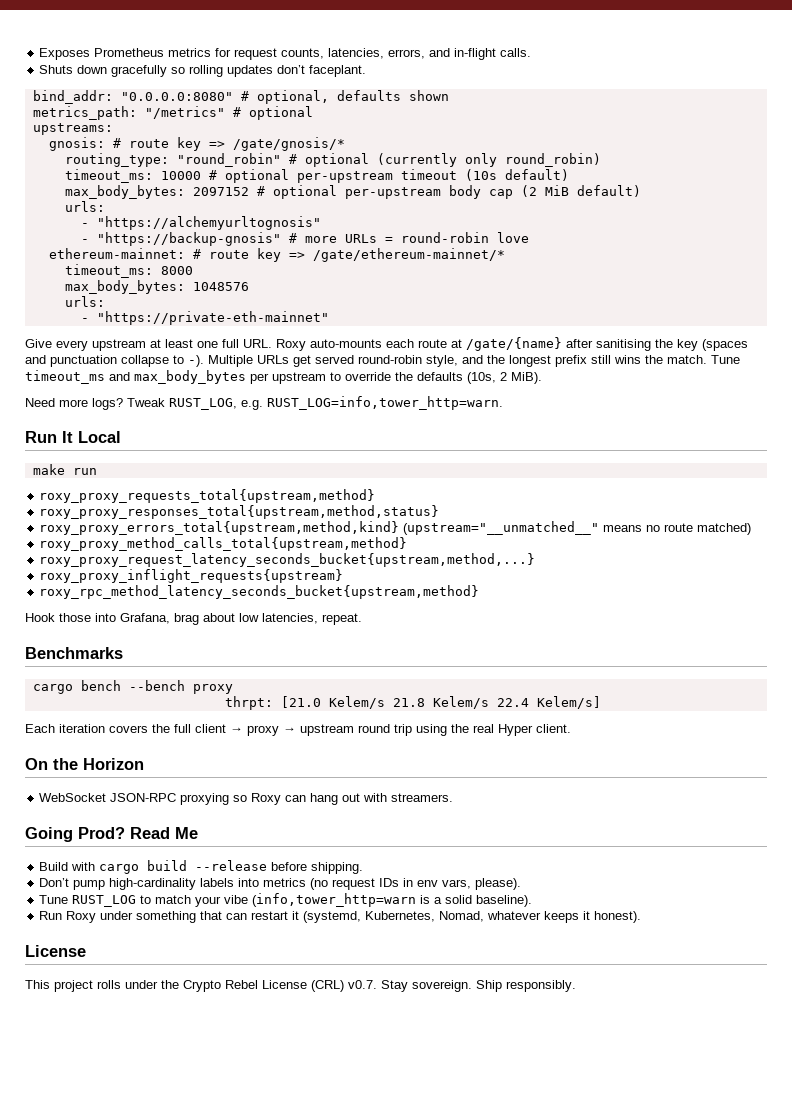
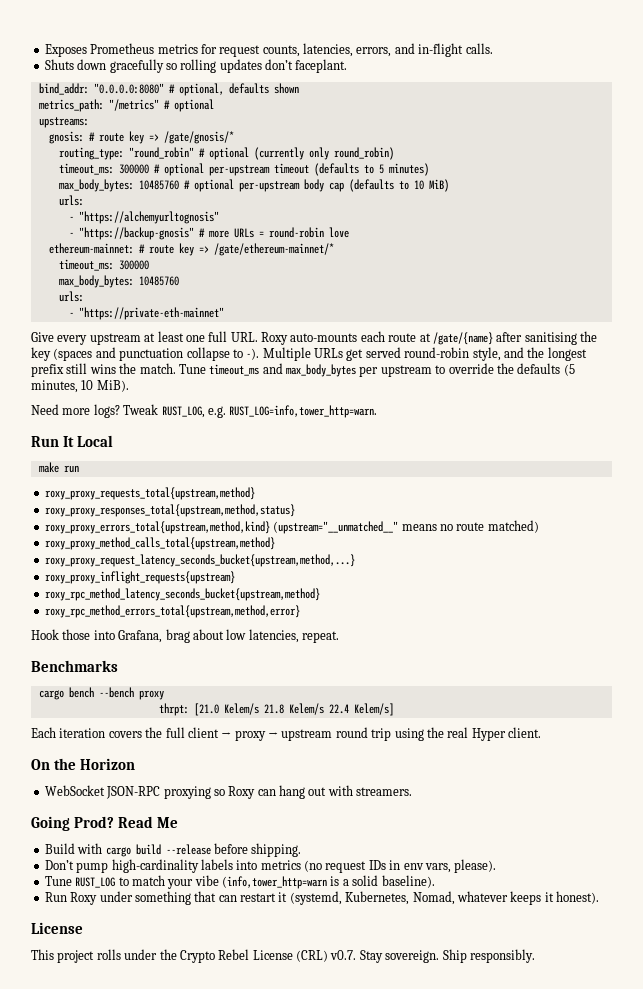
[160,171,201,180] 10000 -> [118,164,149,174] 300000
[464,169,569,181] [64,185,249,199] (10s default) // max_body_bytes: 2097152 -> [313,163,429,176] [58,179,179,192] (defaults to 5 minutes) // max_body_bytes: 10485760
[520,185,641,197] (2 MiB default) -> [348,179,449,192] (defaults to 10 MiB)
[160,266,193,275] [64,280,249,294] 8000 // max_body_bytes: 1048576 -> [118,260,149,270] [58,275,179,288] 300000 // max_body_bytes: 10485760
[467,372,507,384] (10s, 2 -> [563,364,575,376] [31,380,94,393] (5 minutes, 10
(480, 592) none -> [44,605,300,618] // roxy_rpc_method_errors_total{upstream,method,error}

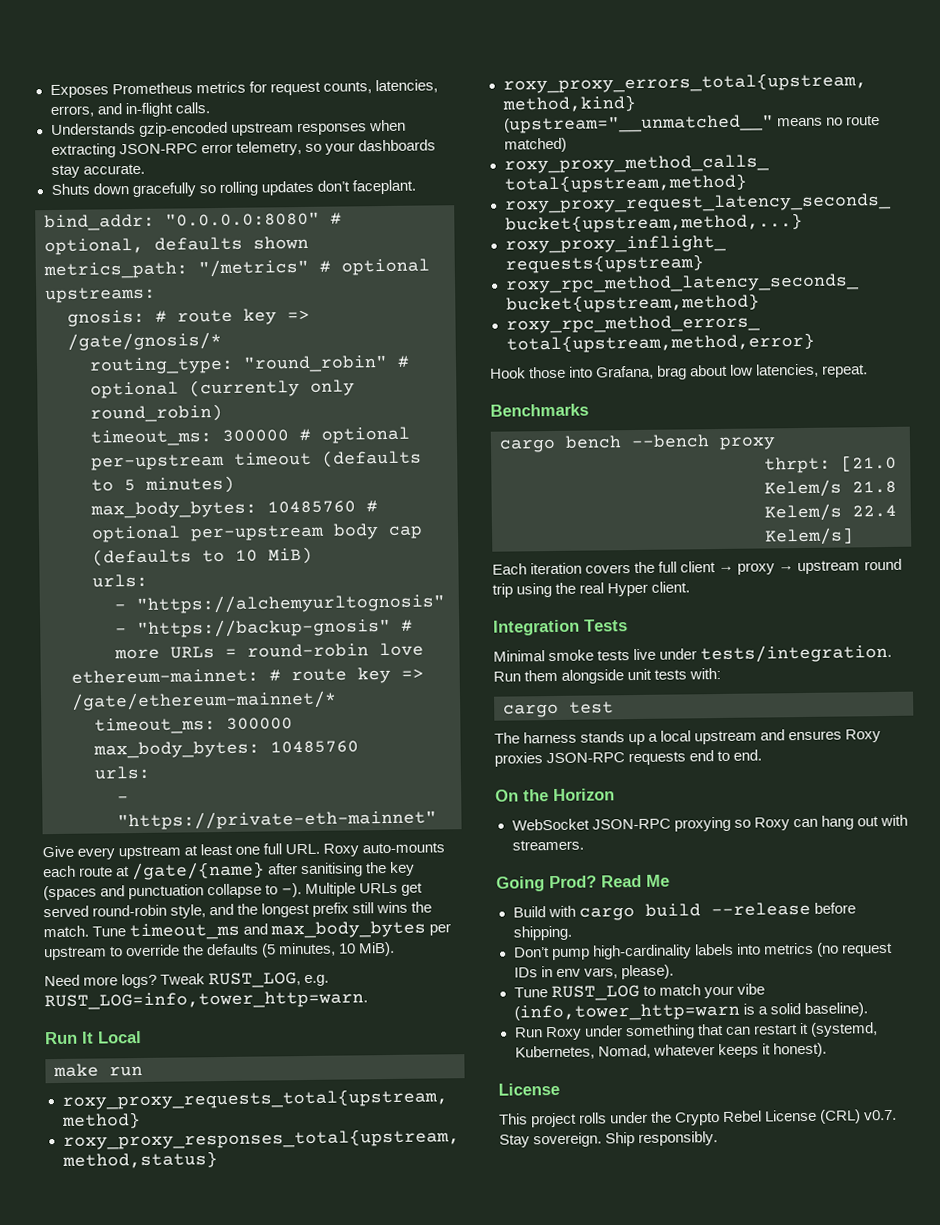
(493, 48) none -> [50,119,406,137] [50,139,436,159] [50,163,145,179] // Understands gzip-encoded upstream responses when extracting JSON-RPC error telemetry, so your dashboards stay accurate.
(541, 732) none -> [493,619,628,636] [493,643,893,664] [493,667,722,684] [503,701,614,718] [494,729,882,746] [494,749,763,767] // Integration Tests // Minimal smoke tests live under tests/integration. Run them alongside unit tests with: // cargo test // The harness stands up a local upstream and ensures Roxy proxies JSON-RPC requests end to end.

